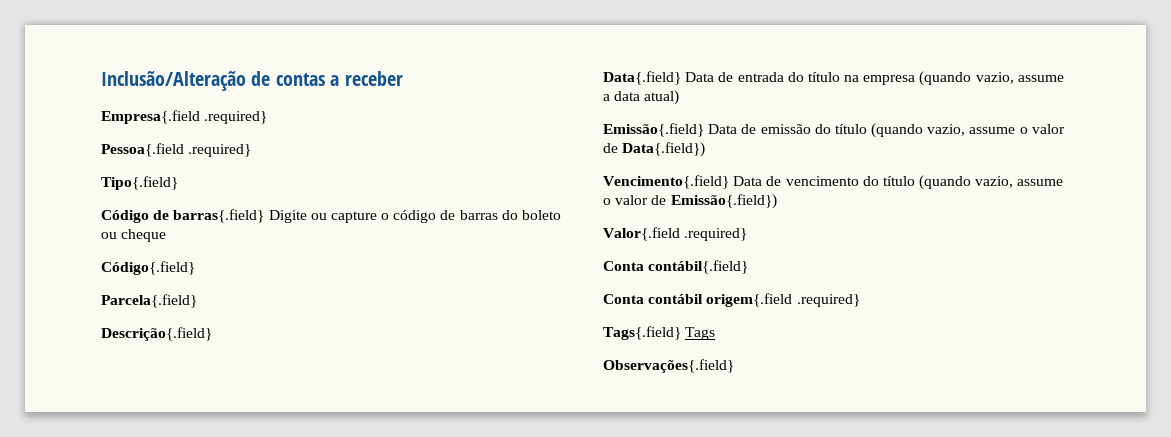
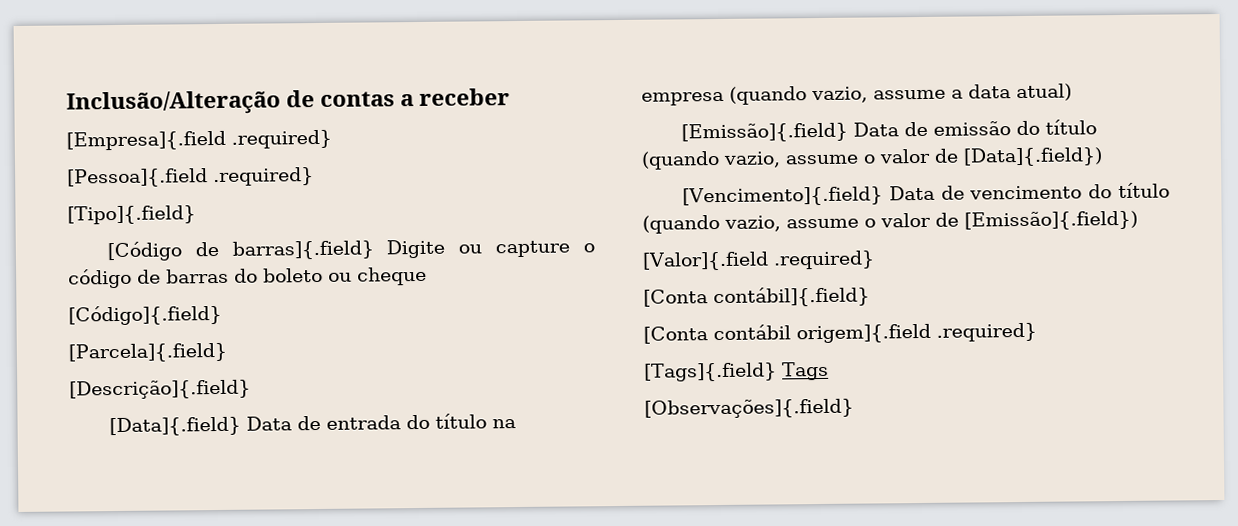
[101,110,268,124] [101,143,252,157] [101,176,178,190] [101,209,265,223] Empresa{.field .required} // Pessoa{.field .required} // Tipo{.field} // Código de barras{.field} -> [66,129,332,151] [67,167,314,188] [67,205,196,225] [106,240,374,262] [Empresa]{.field .required} // [Pessoa]{.field .required} // [Tipo]{.field} // [Código de barras]{.field}
[101,261,195,275] [101,294,197,308] [101,327,212,341] [603,71,681,85] Código{.field} // Parcela{.field} // Descrição{.field} // Data{.field} -> [68,304,222,326] [68,342,227,363] [69,379,251,400] [108,416,241,437] [Código]{.field} // [Parcela]{.field} // [Descrição]{.field} // [Data]{.field}
[603,123,704,137] Emissão{.field} -> [680,122,848,143] [Emissão]{.field}
[622,142,706,157] [603,175,729,189] Data{.field}) // Vencimento{.field} -> [963,147,1103,167] [681,186,883,207] [Data]{.field}) // [Vencimento]{.field}
[670,194,777,209] [603,227,748,241] [603,260,749,274] [603,293,860,307] [603,326,681,340] Emissão{.field}) // Valor{.field .required} // Conta contábil{.field} // Conta contábil origem{.field .required} // Tags{.field} -> [964,210,1138,231] [642,250,875,271] [643,286,870,308] [643,322,1037,344] [644,362,777,382] [Emissão]{.field}) // [Valor]{.field .required} // [Conta contábil]{.field} // [Conta contábil origem]{.field .required} // [Tags]{.field}
[603,359,734,373] Observações{.field} -> [644,398,854,419] [Observações]{.field}

